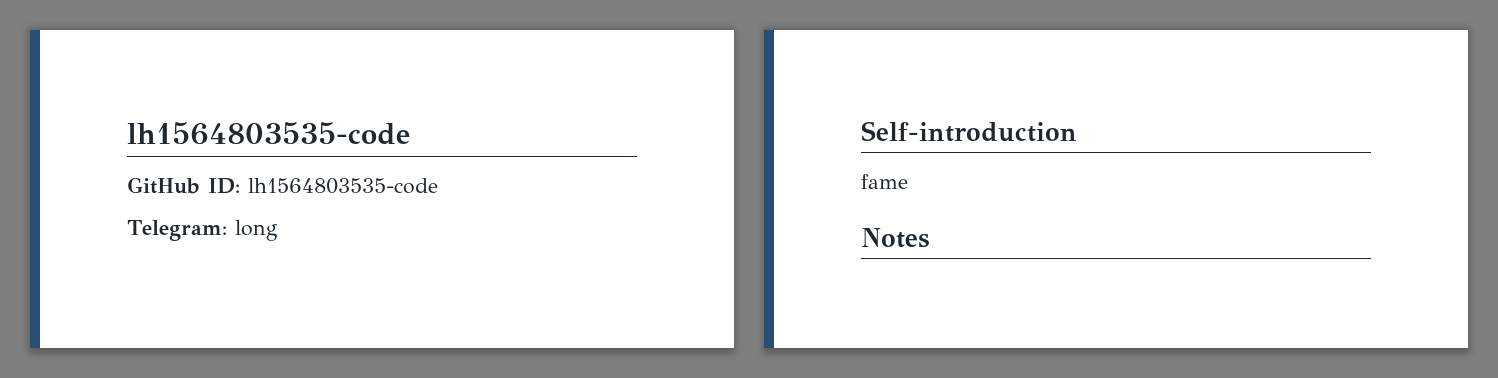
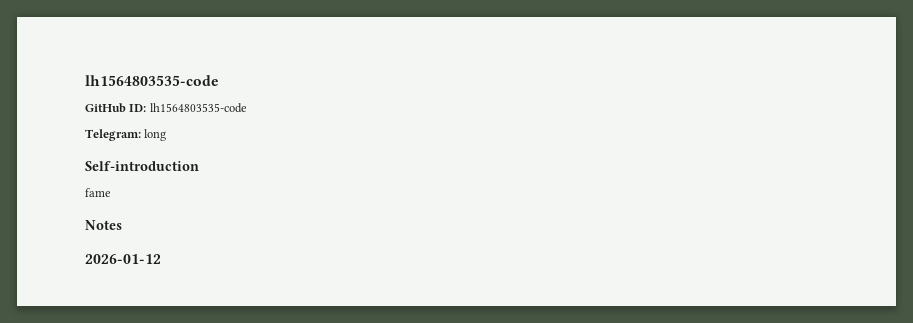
(930, 238) none -> [85,254,161,264] // 2026-01-12

